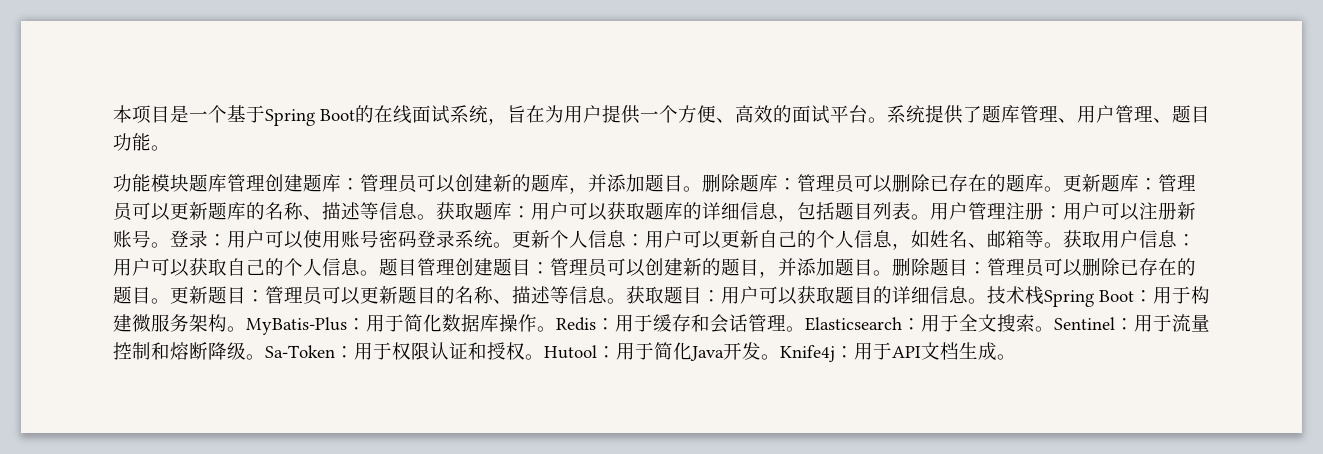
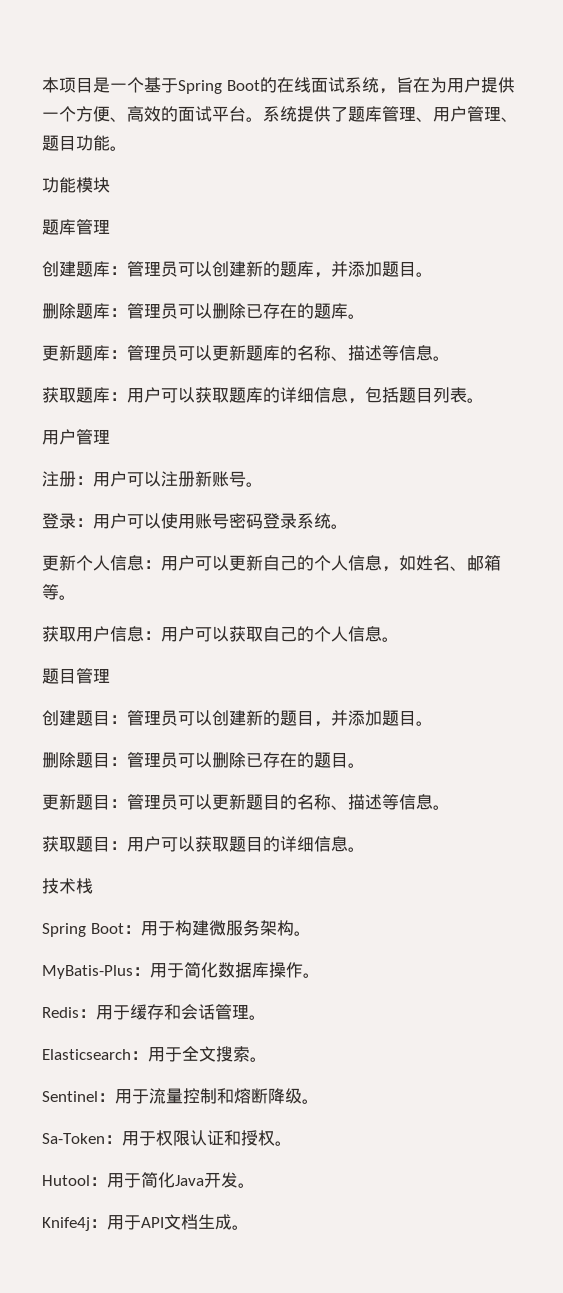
[189,174,265,192] 题库管理 -> [42,219,110,235] // 题库管理 //
(702, 189) none -> (433, 274) //
(1063, 189) none -> (365, 316) //
(436, 217) none -> (450, 358) //
[930,202,1006,220] 用户管理 -> [42,429,110,445] // 用户管理 //
(170, 245) none -> (263, 484) //
(512, 245) none -> (348, 526) //
(1063, 245) none -> (76, 597) //
(379, 273) none -> (399, 639) //
(455, 266) none -> (110, 675) //
(892, 273) none -> (433, 723) //
(170, 301) none -> (365, 765) //
(626, 301) none -> (450, 807) //
(987, 301) none -> (365, 849) //
(1044, 295) none -> (93, 886) //
(246, 329) none -> (311, 933) //
(556, 329) none -> (320, 975) //
(805, 329) none -> (266, 1017) //
(1054, 329) none -> (267, 1059) //
(265, 357) none -> (319, 1101) //
(544, 357) none -> (292, 1143) //
(780, 357) none -> (255, 1185) //

